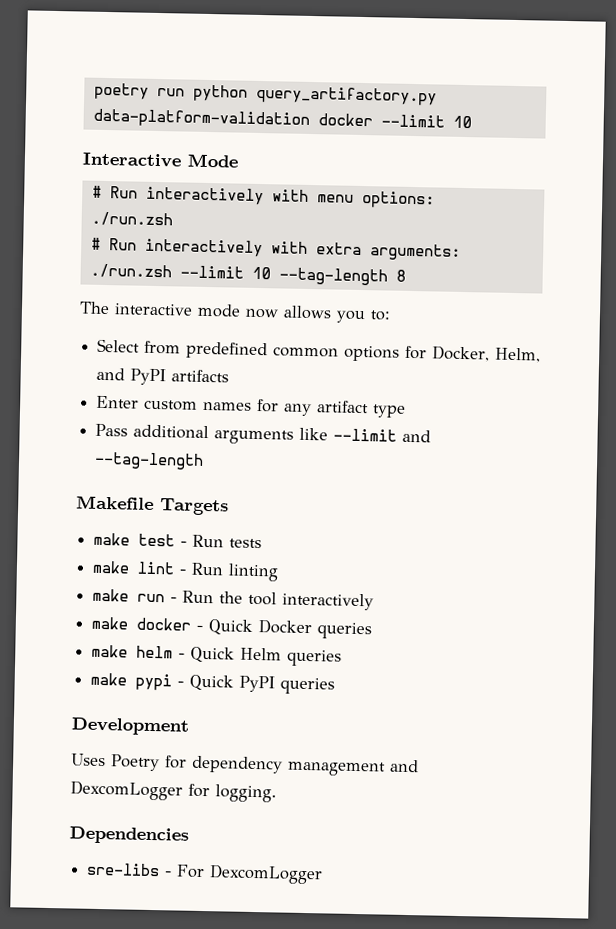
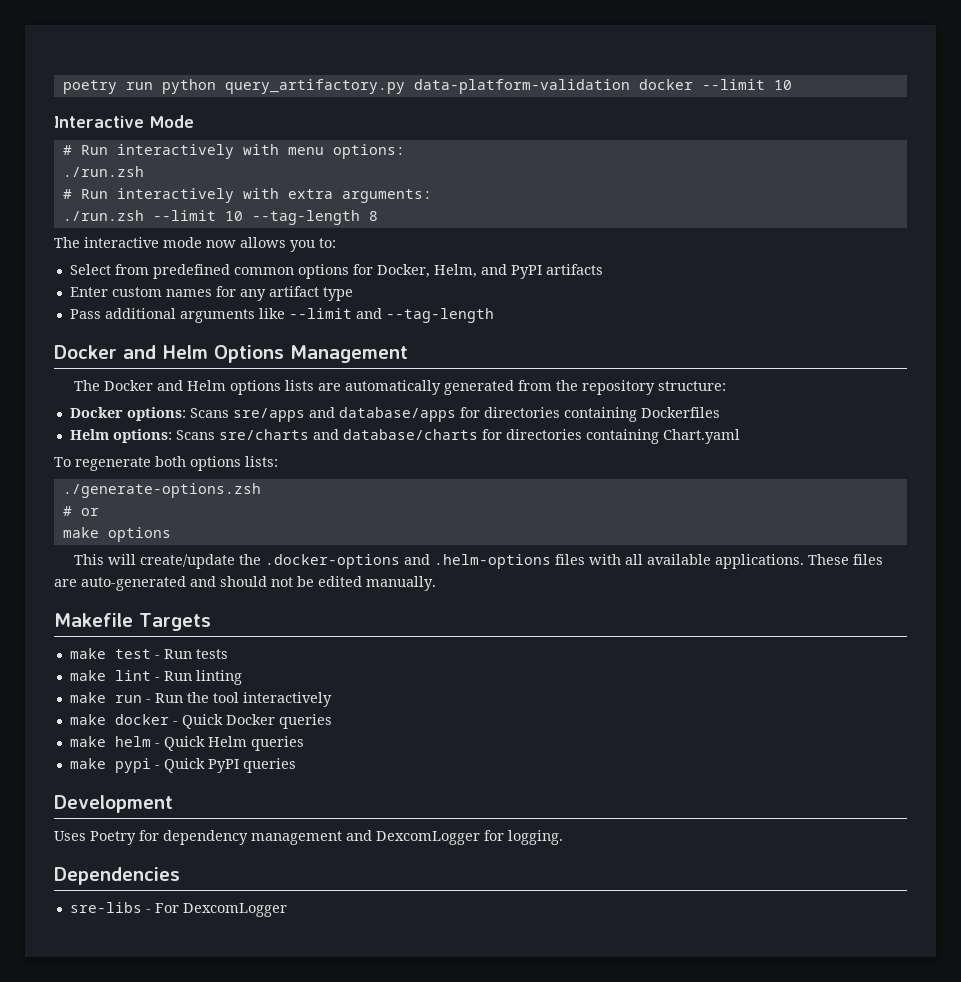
(205, 460) none -> [54,345,408,363] [73,380,726,395] [69,407,720,422] [69,429,740,444] [54,456,278,471] [62,483,261,498] [62,506,99,516] [62,527,171,542] [73,554,883,569] [54,576,436,591] // Docker and Helm Options Management // The Docker and Helm options lists are automatically generated from the repository structure: // Docker options: Scans sre/apps and database/apps for directories containing Dockerfiles // Helm options: Scans sre/charts and database/charts for directories containing Chart.yaml // To regenerate both options lists: // ./generate-options.zsh // # or // make options // This will create/update the .docker-options and .helm-options files with all available applications. These files are auto-generated and should not be edited manually.

